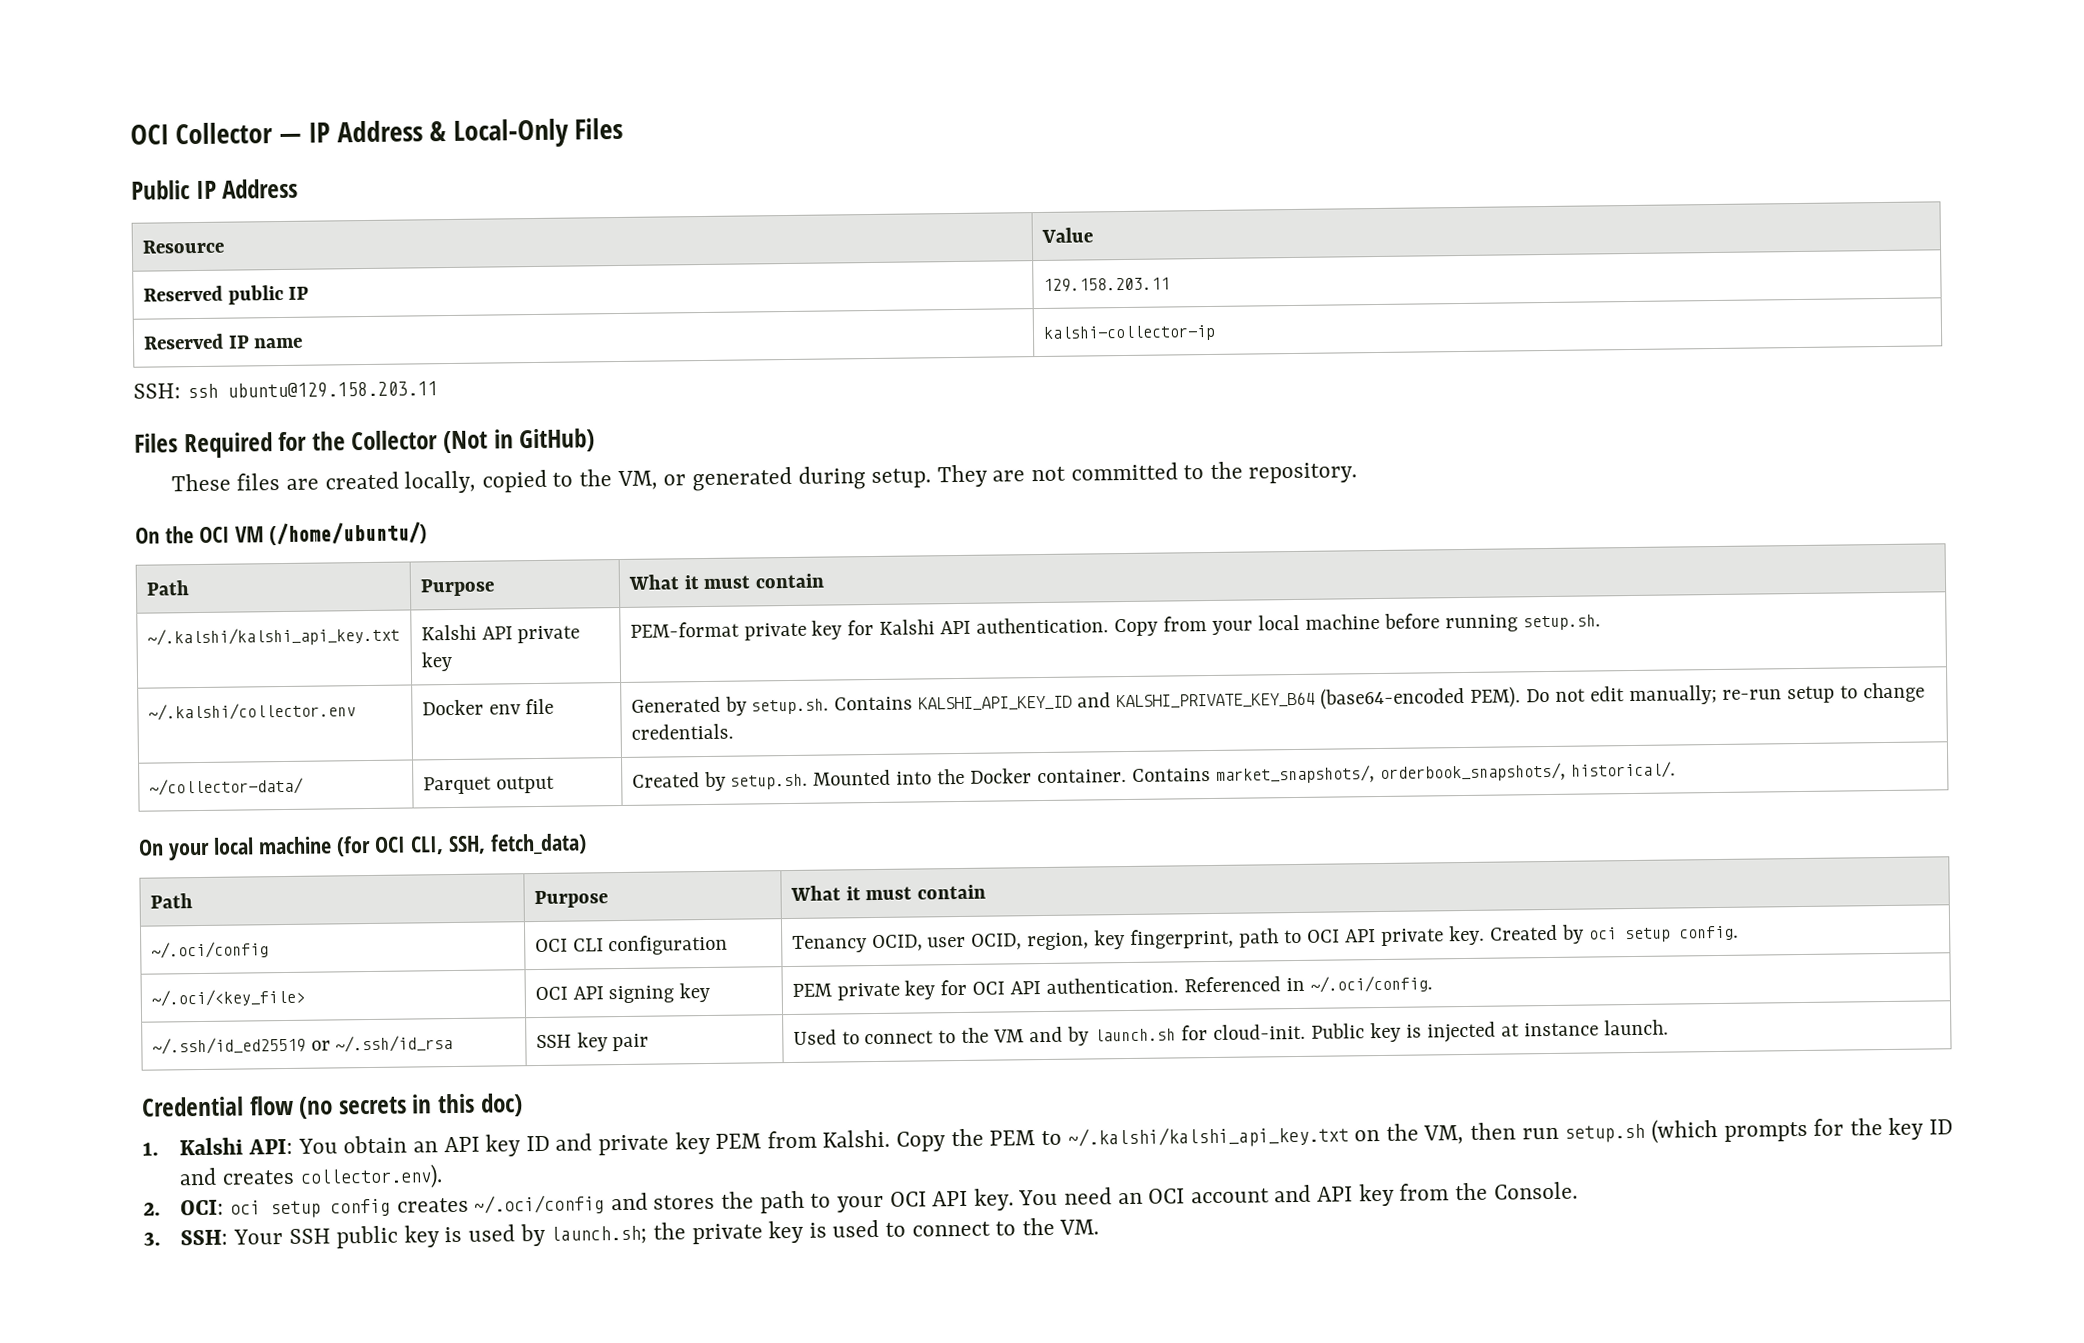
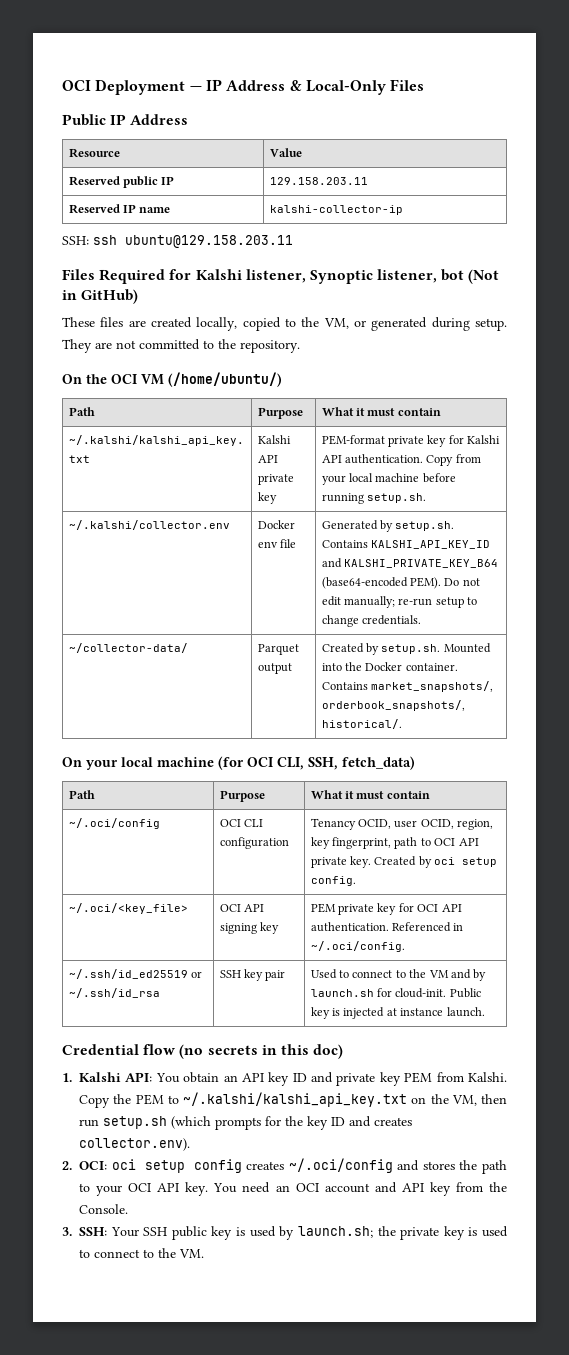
[130,122,274,145] OCI Collector -> [62,79,186,95] OCI Deployment
[311,430,439,451] the Collector -> [195,269,465,284] Kalshi listener, Synoptic listener, bot

